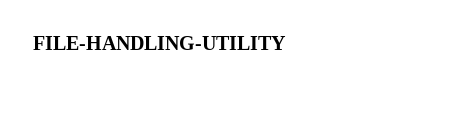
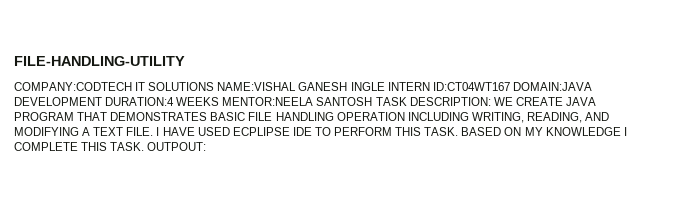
(286, 43) none -> [14,82,592,91] [14,97,596,106] [14,112,610,123] [14,127,627,136] [14,142,207,151] // COMPANY:CODTECH IT SOLUTIONS NAME:VISHAL GANESH INGLE INTERN ID:CT04WT167 DOMAIN:JAVA DEVELOPMENT DURATION:4 WEEKS MENTOR:NEELA SANTOSH TASK DESCRIPTION: WE CREATE JAVA PROGRAM THAT DEMONSTRATES BASIC FILE HANDLING OPERATION INCLUDING WRITING, READING, AND MODIFYING A TEXT FILE. I HAVE USED ECPLIPSE IDE TO PERFORM THIS TASK. BASED ON MY KNOWLEDGE I COMPLETE THIS TASK. OUTPOUT:

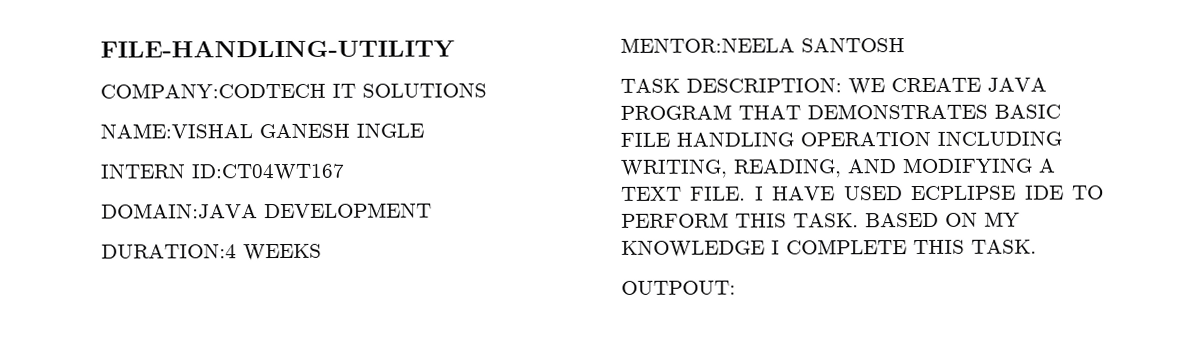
(215, 86) none -> (487, 90) //
(385, 86) none -> (424, 130) //
(510, 86) none -> (345, 172) //
(102, 101) none -> (432, 210) //
(220, 101) none -> (322, 252) //
(373, 101) none -> (905, 45) //
(145, 146) none -> (1037, 246) //

